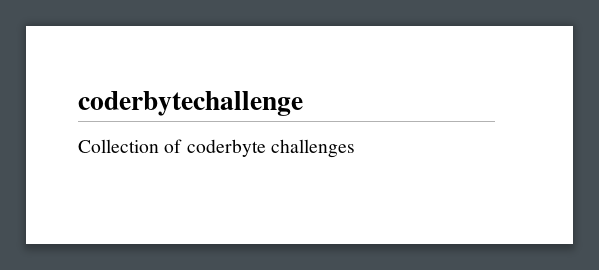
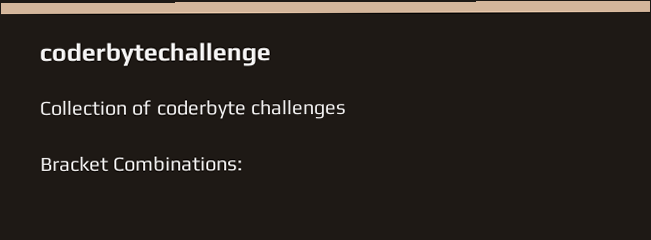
(355, 148) none -> [40,156,244,172] // Bracket Combinations:

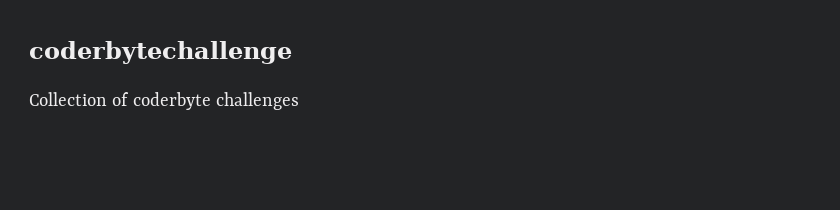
[40,156,244,172] // Bracket Combinations: -> (299, 101) none

